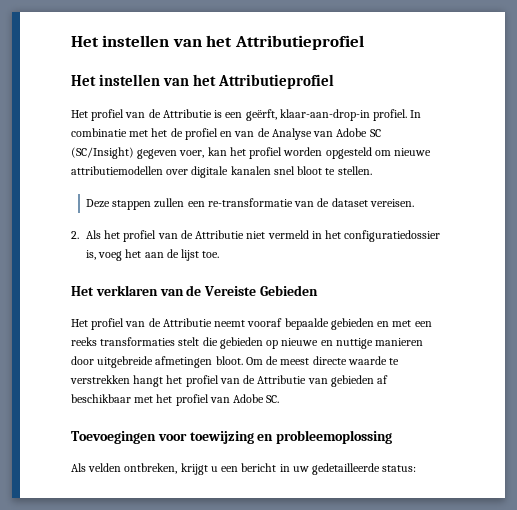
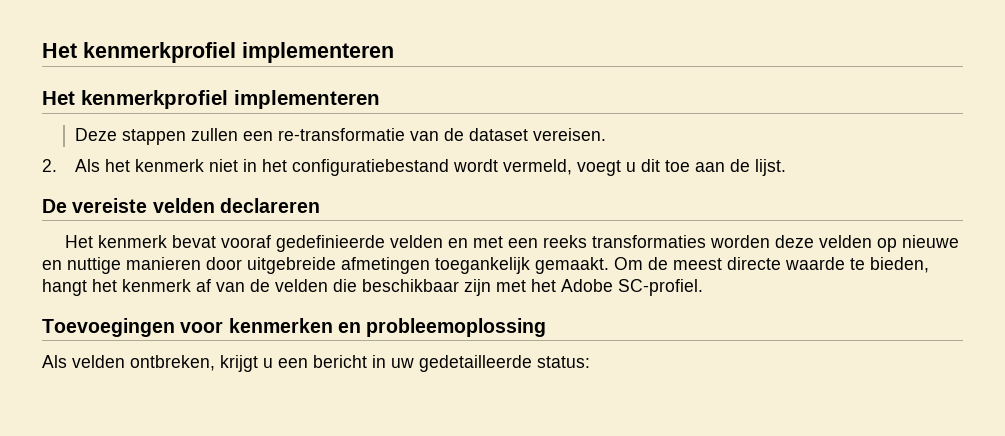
[71,35,364,50] [71,74,335,89] [71,109,422,121] [71,128,381,140] [71,147,432,159] [71,166,372,178] Het instellen van het Attributieprofiel // Het instellen van het Attributieprofiel // Het profiel van de Attributie is een geërft, klaar-aan-drop-in profiel. In combinatie met het de profiel en van de Analyse van Adobe SC (SC/Insight) gegeven voer, kan het profiel worden opgesteld om nieuwe attributiemodellen over digitale kanalen snel bloot te stellen. -> [42,42,394,63] [42,90,380,109] Het kenmerkprofiel implementeren // Het kenmerkprofiel implementeren
[123,230,441,242] [85,249,220,261] [71,285,318,296] [71,318,374,330] profiel van de Attributie niet vermeld in het configuratiedossier is, voeg het aan de lijst toe. // Het verklaren van de Vereiste Gebieden // Het profiel van de Attributie neemt vooraf bepaalde gebieden -> [134,159,786,176] [42,198,320,213] [64,235,443,252] kenmerk niet in het configuratiebestand wordt vermeld, voegt u dit toe aan de lijst. // De vereiste velden declareren // Het kenmerk bevat vooraf gedefinieerde velden
[178,337,263,349] stelt die gebieden -> [709,235,872,248] worden deze velden
[215,356,243,365] bloot. -> [435,257,609,274] toegankelijk gemaakt.
[70,375,130,384] verstrekken -> [870,257,929,273] bieden,
[185,375,389,387] [71,394,280,406] profiel van de Attributie van gebieden af beschikbaar met het profiel van Adobe SC. -> [122,279,703,296] kenmerk af van de velden die beschikbaar zijn met het Adobe SC-profiel.
[189,431,254,444] toewijzing -> [228,318,333,333] kenmerken

